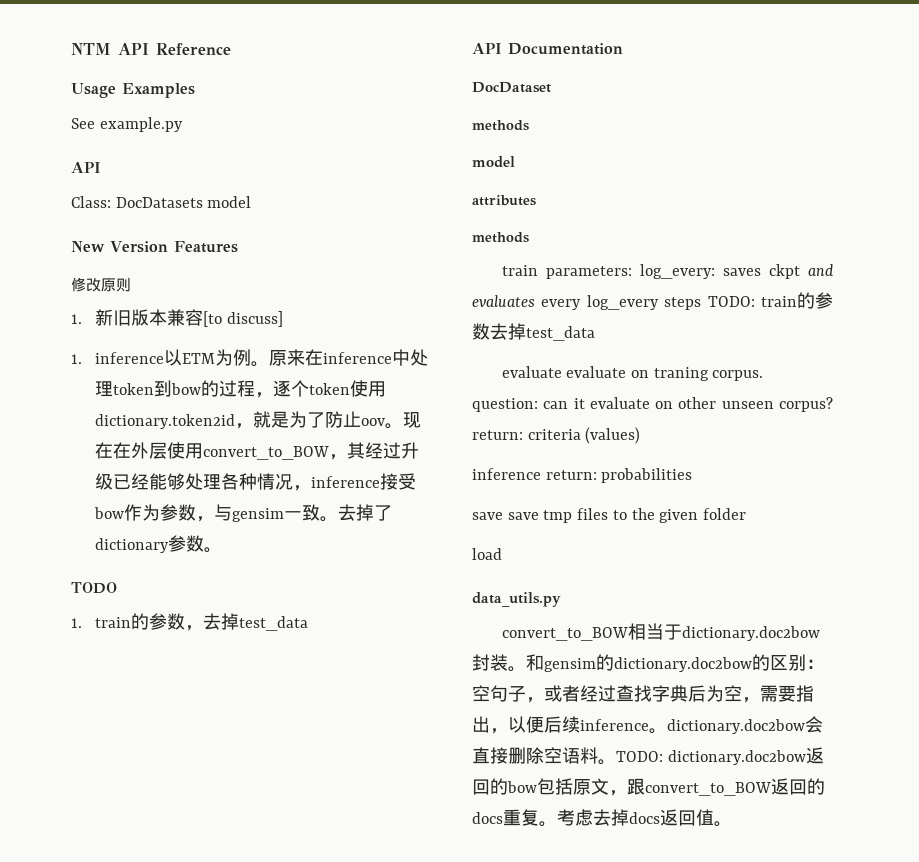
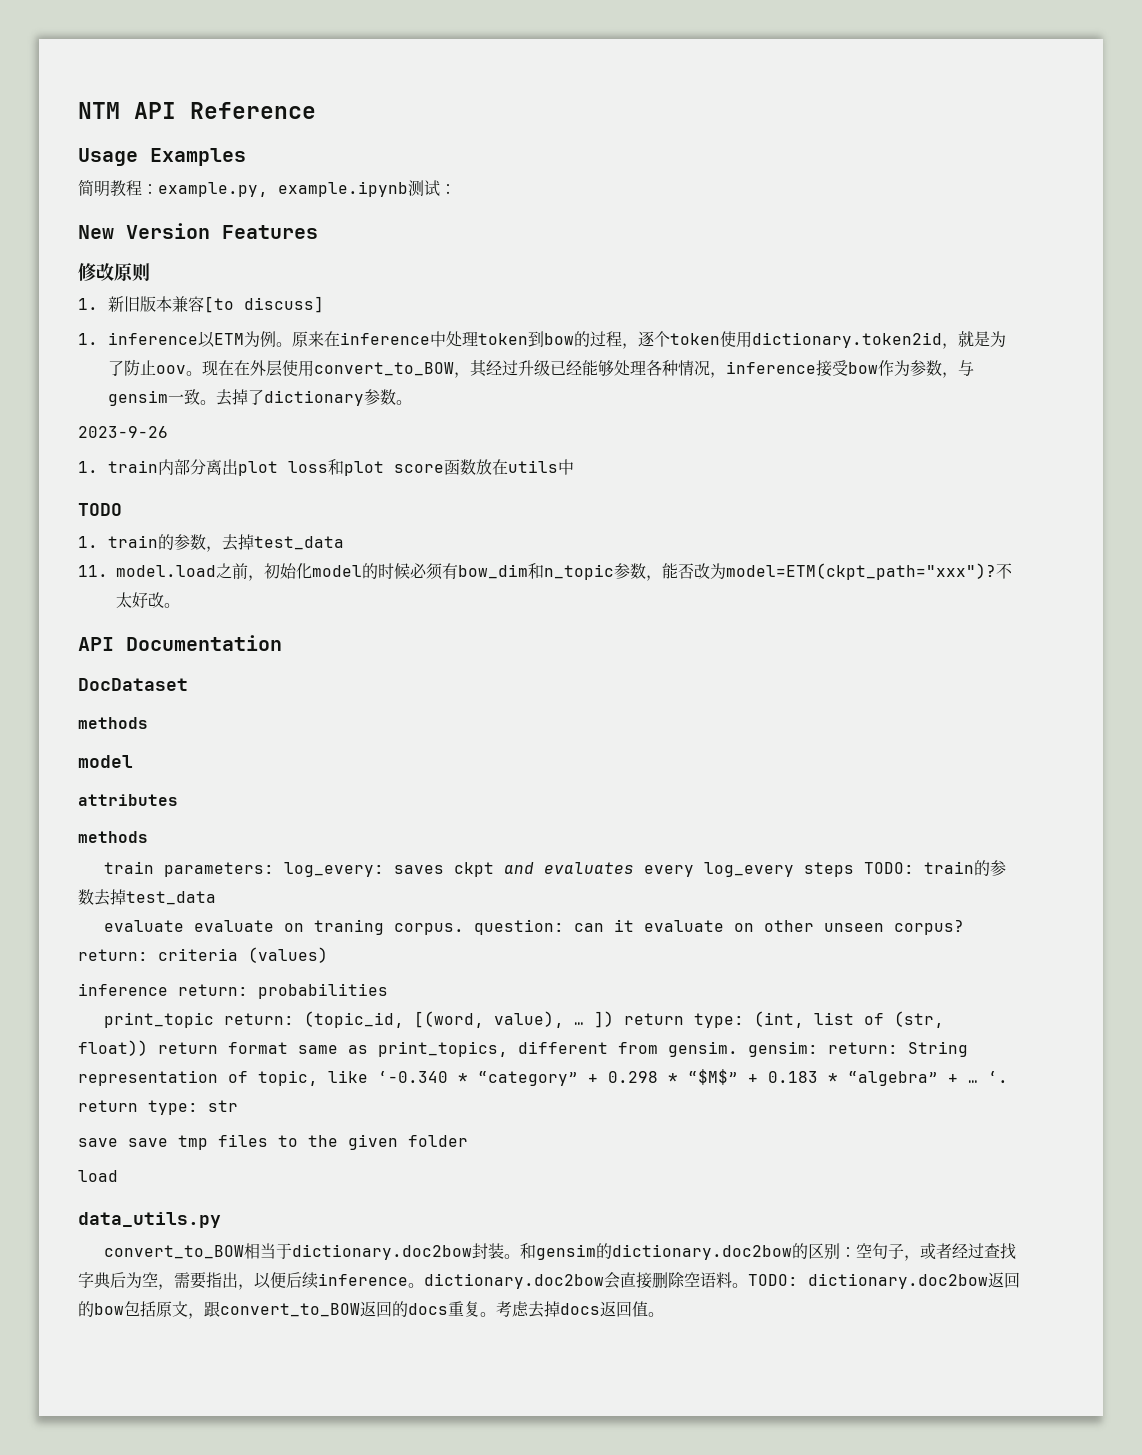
[71,117,183,132] [71,162,101,173] [71,196,252,208] See example.py // API // Class: DocDatasets model -> [78,180,456,197] 简明教程：example.py, example.ipynb测试：
(223, 550) none -> [78,426,168,438] [78,459,574,476] // 2023-9-26 // 1. train内部分离出plot loss和plot score函数放在utils中
(309, 623) none -> [78,563,1012,581] [116,592,180,608] // 11. model.load之前，初始化model的时候必须有bow_dim和n_topic参数，能否改为model=ETM(ckpt_path="xxx")?不太好改。
(693, 475) none -> [103,1011,944,1028] [78,1040,968,1057] [78,1069,1008,1086] [78,1100,238,1115] // print_topic return: (topic_id, [(word, value), … ]) return type: (int, list of (str, float)) return format same as print_topics, different from gensim. gensim: return: String representation of topic, like ‘-0.340 * “category” + 0.298 * “$M$” + 0.183 * “algebra” + … ‘. return type: str

